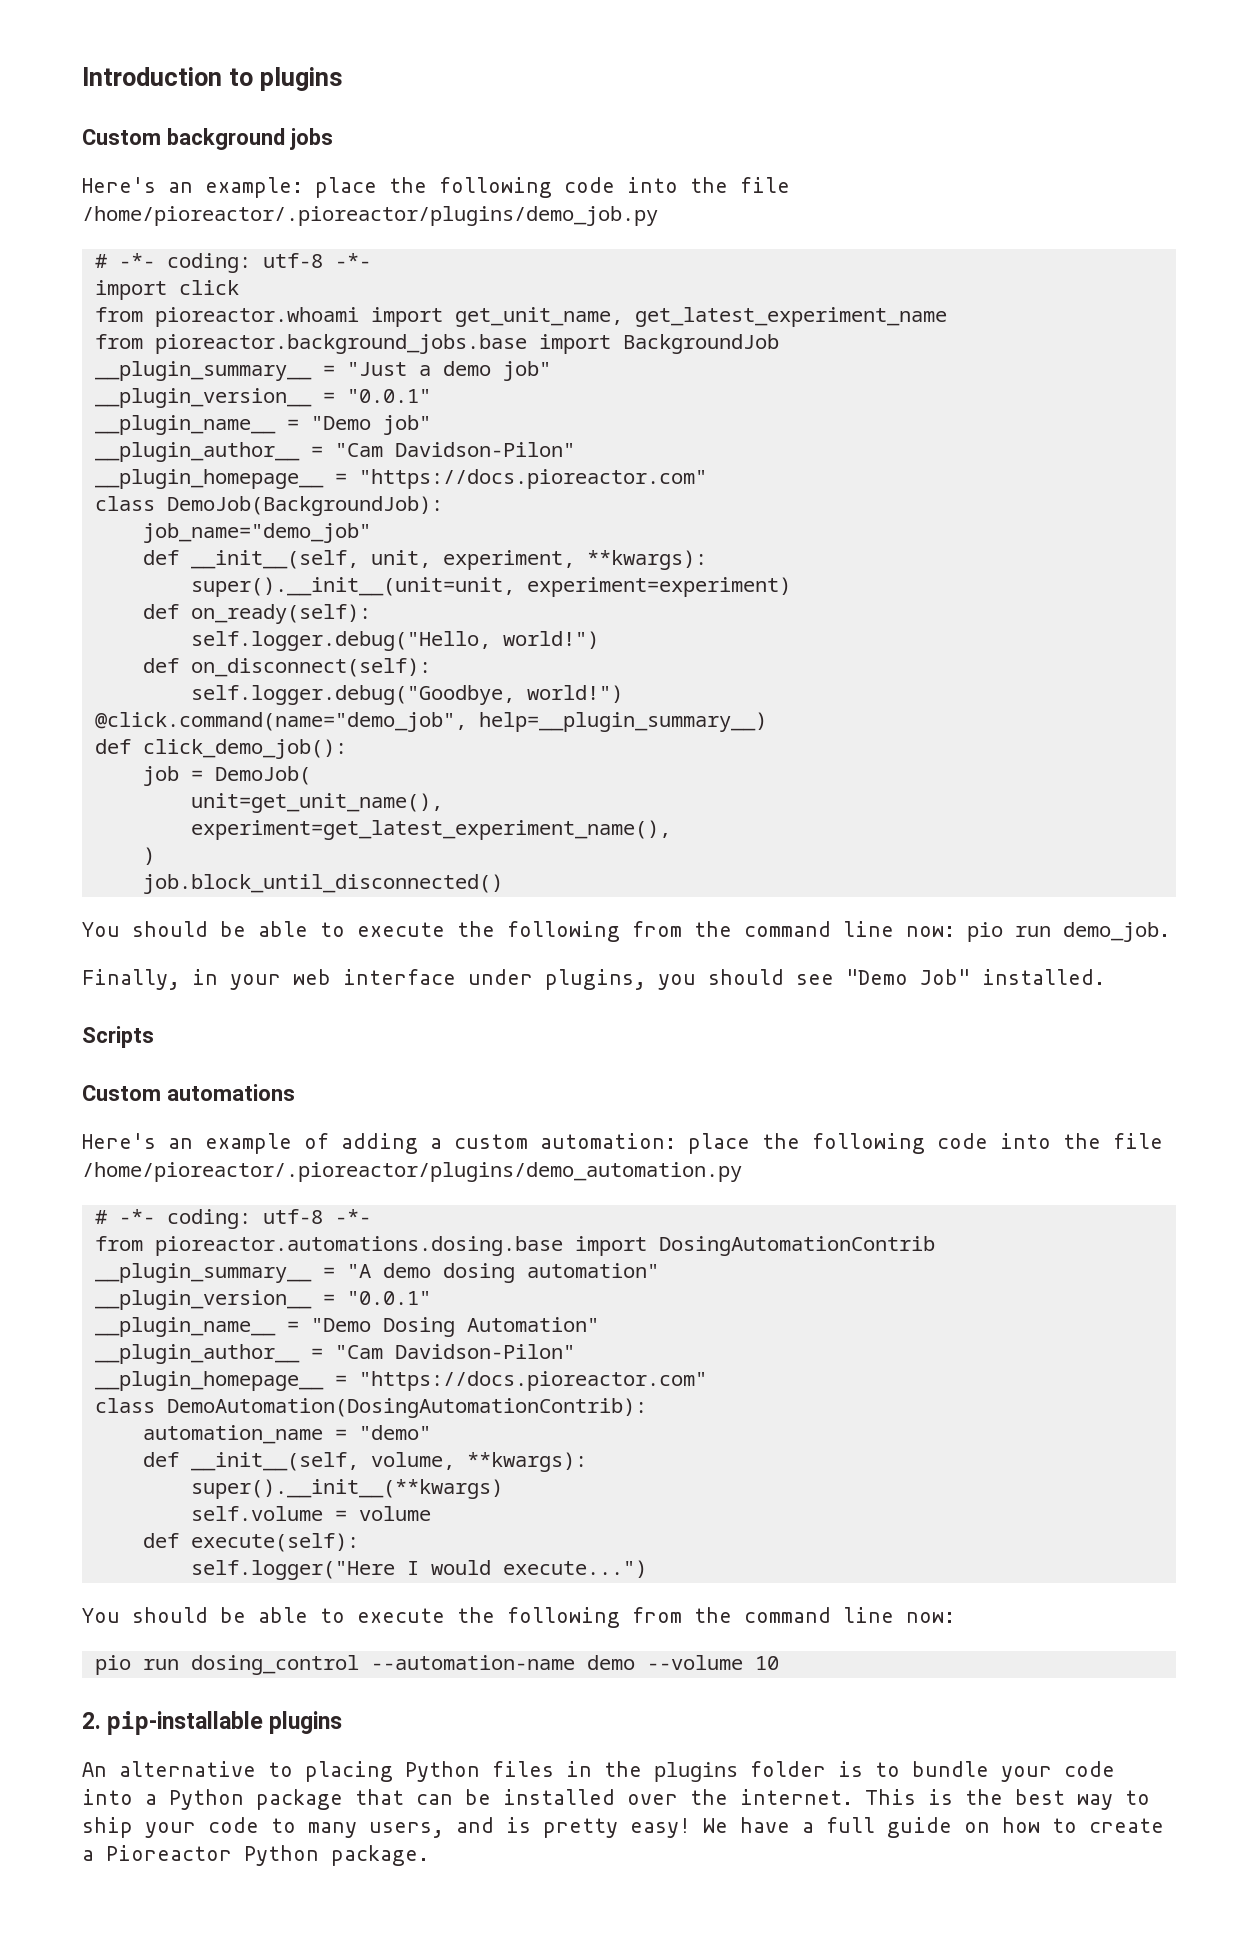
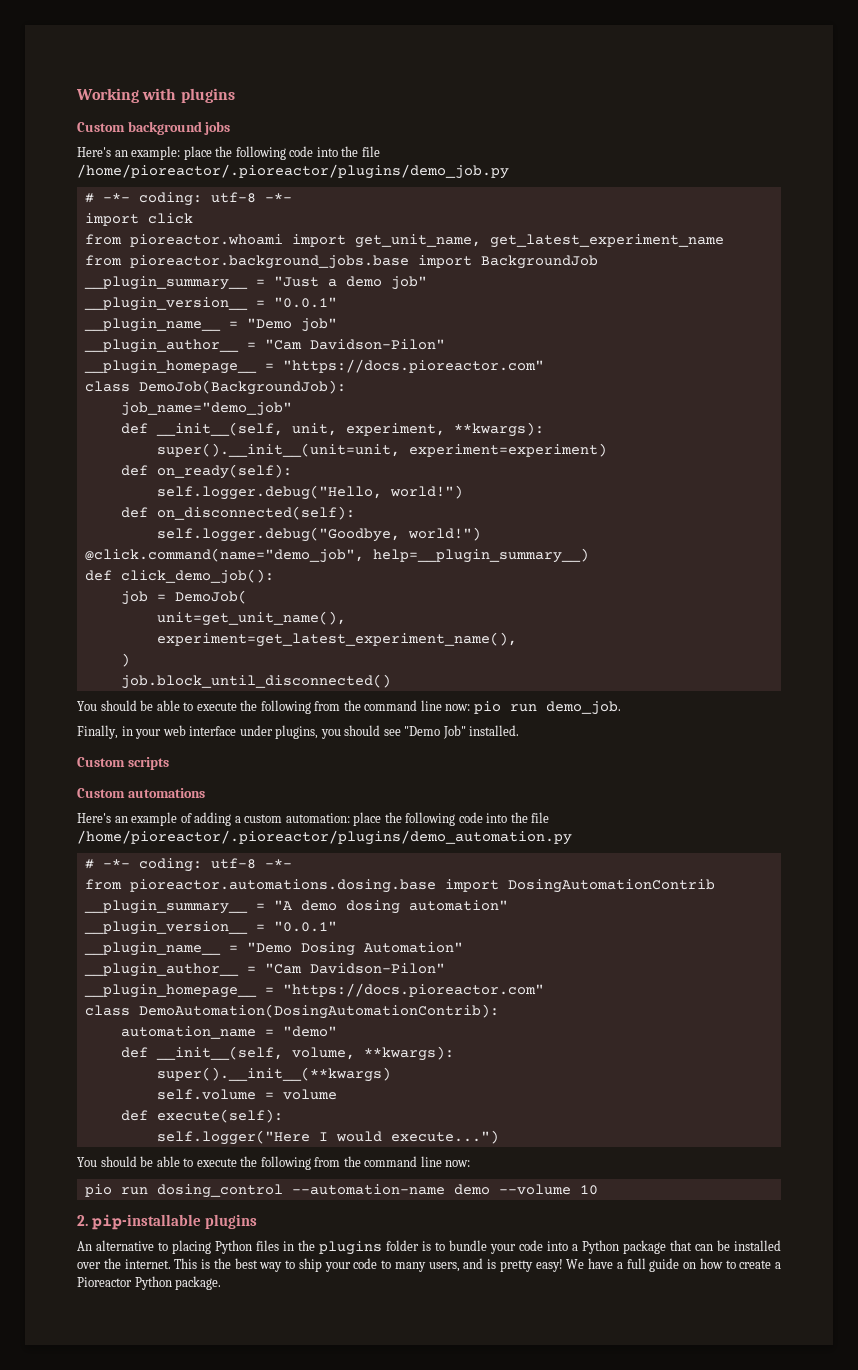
[82,67,253,86] Introduction to -> [76,88,177,103] Working with
[190,658,431,677] on_disconnect(self): -> [156,506,355,520] on_disconnected(self):
[82,1026,154,1048] Scripts -> [77,757,169,770] Custom scripts

